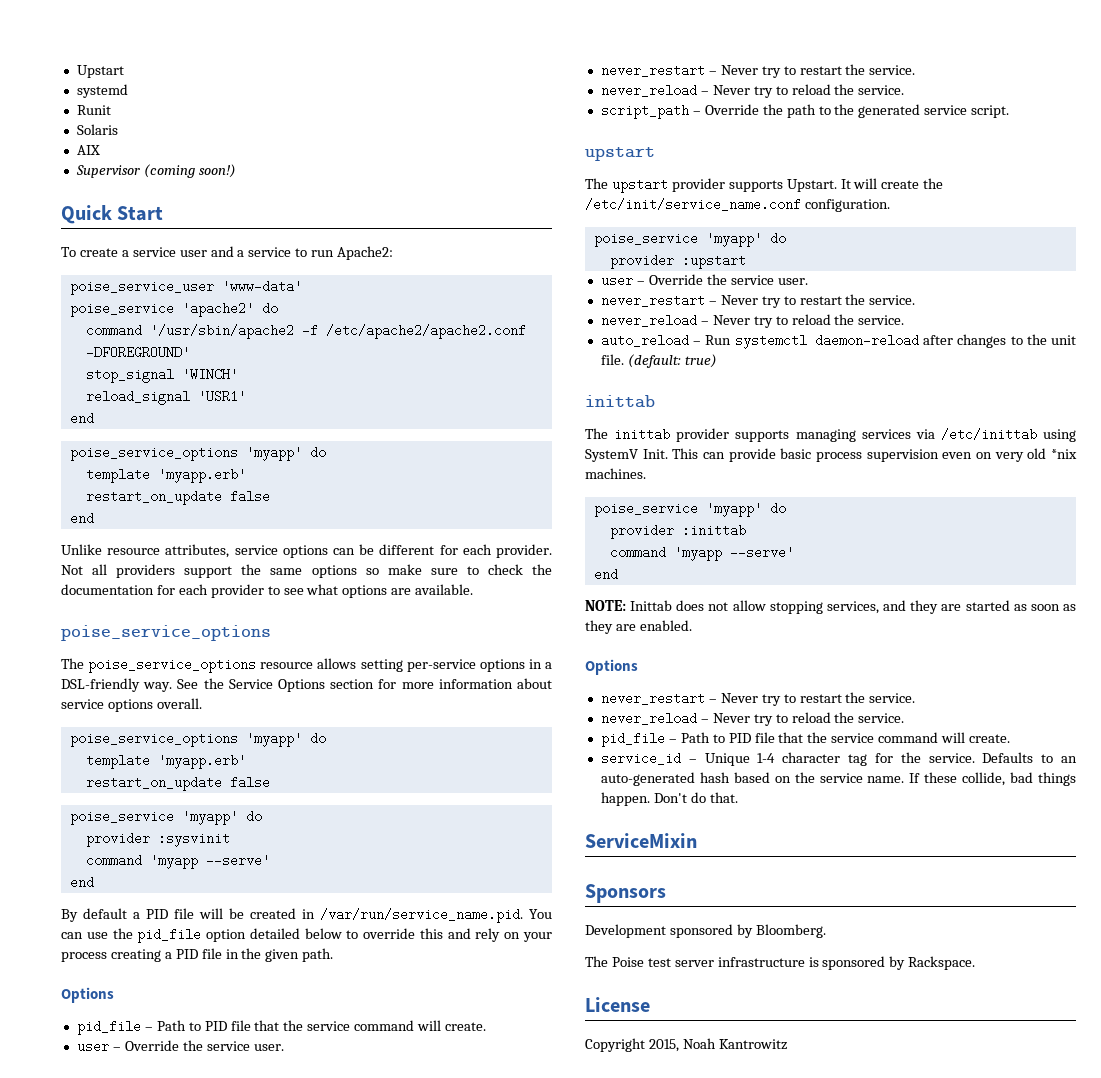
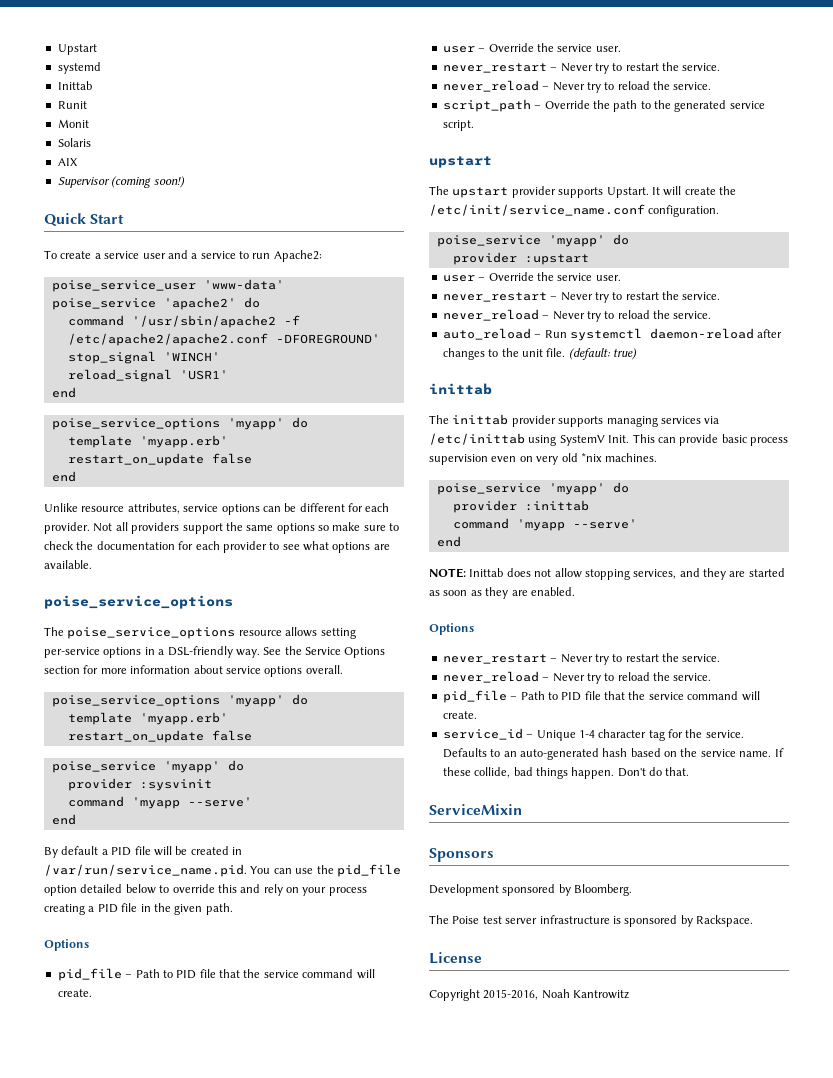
(128, 91) none -> [57,81,92,90] // Inittab
(111, 110) none -> [57,119,89,128] // Monit
[648,1039,679,1052] 2015, -> [483,989,539,1000] 2015-2016,

